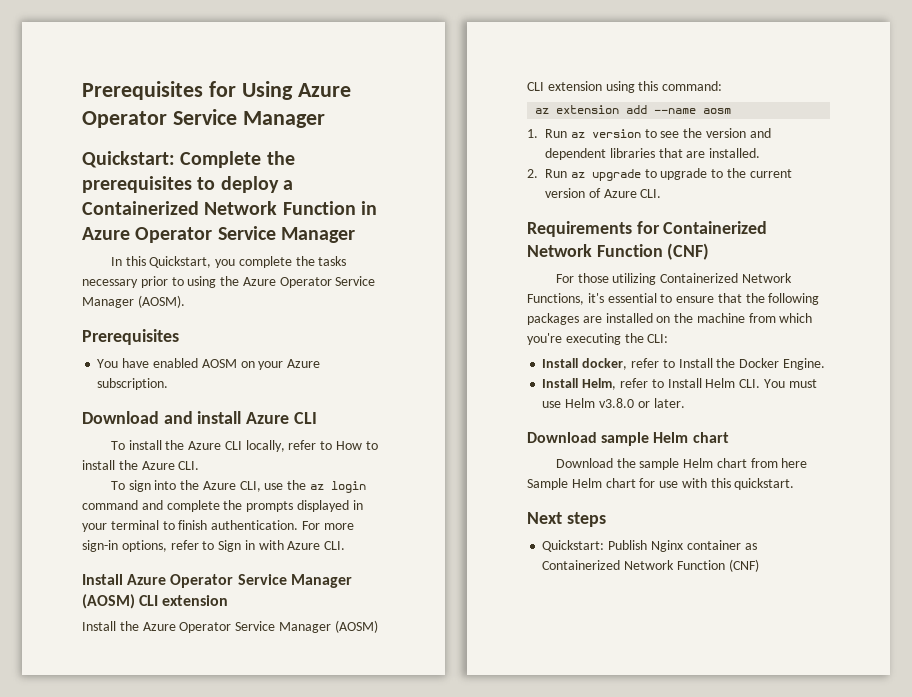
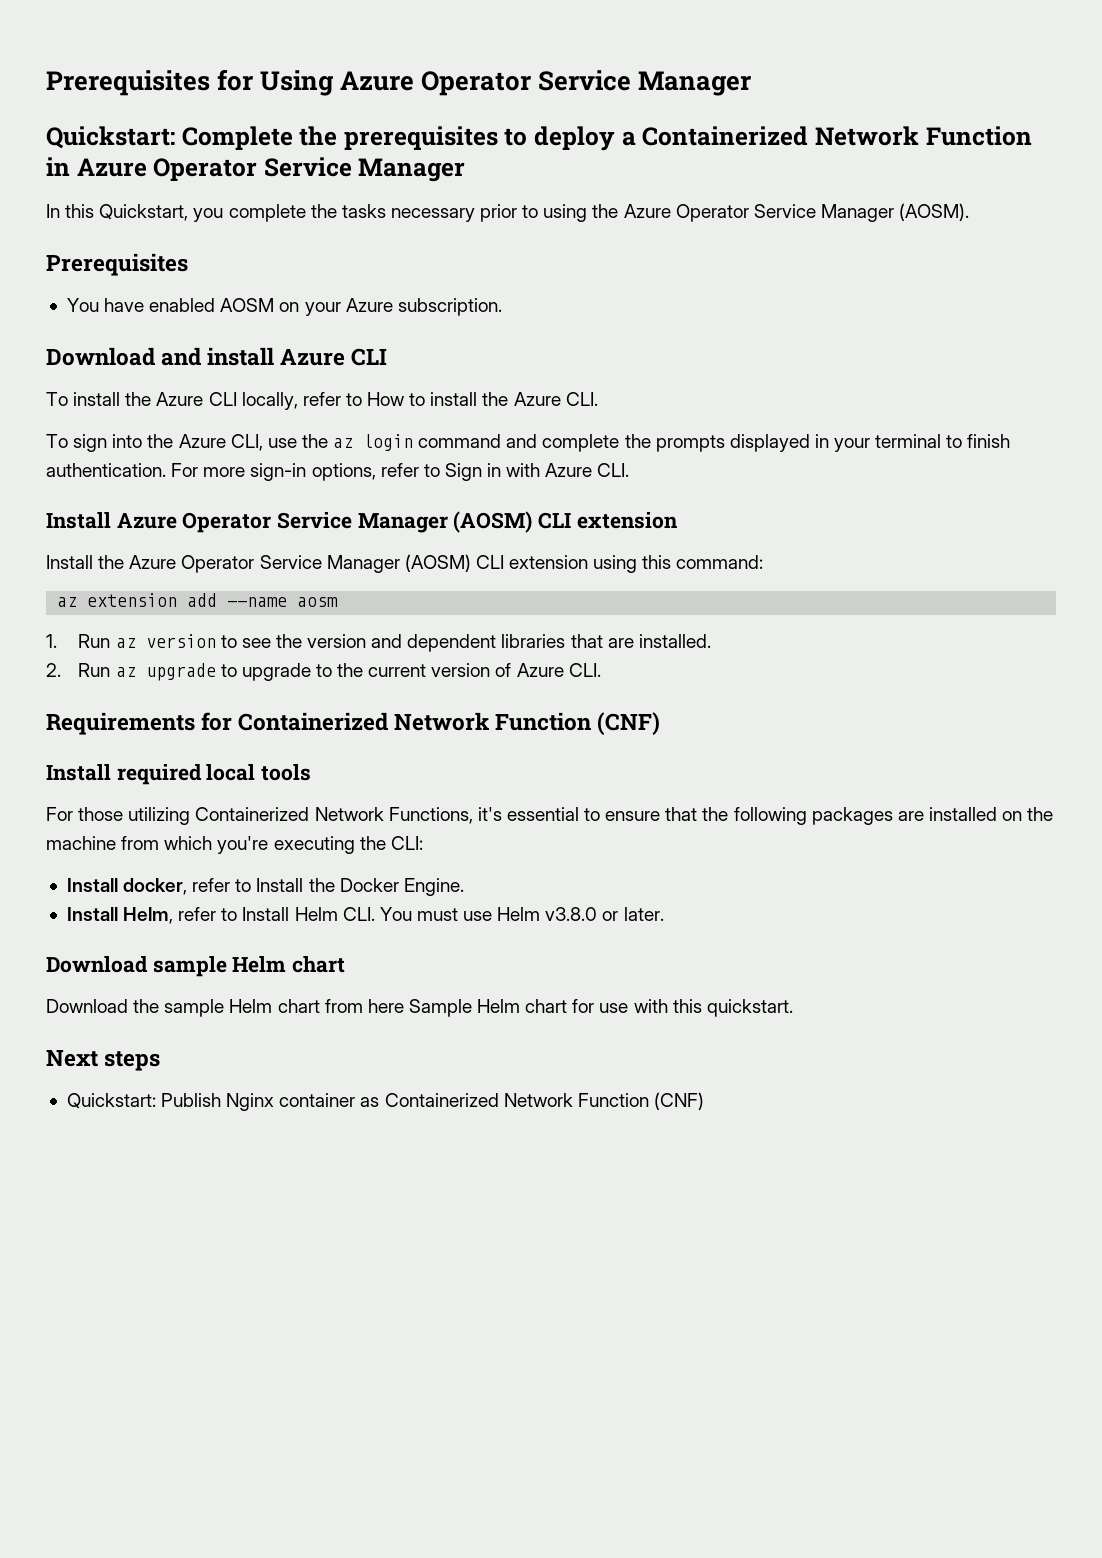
(710, 251) none -> [46,764,312,785] // Install required local tools

